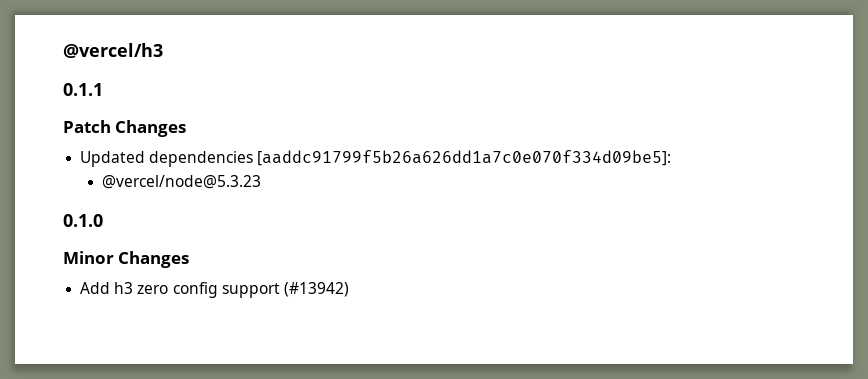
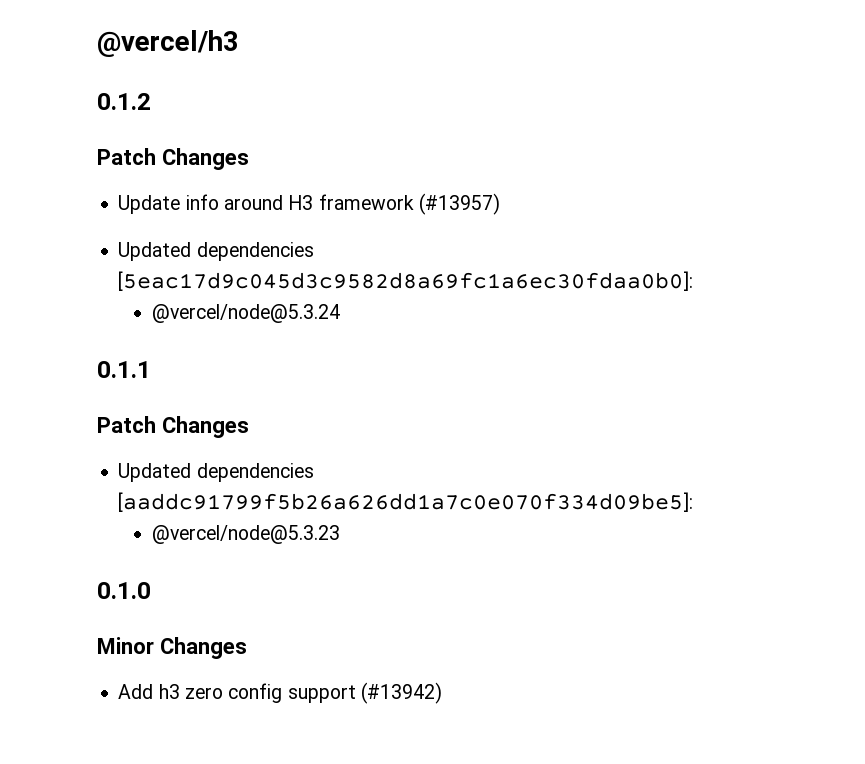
(163, 50) none -> [97,93,151,110] [97,148,249,170] [118,193,500,215] [118,242,314,261] [118,271,694,291] [151,304,340,323] // 0.1.2 // Patch Changes // Update info around H3 framework (#13957) // Updated dependencies [5eac17d9c045d3c9582d8a69fc1a6ec30fdaa0b0]: // @vercel/node@5.3.24

